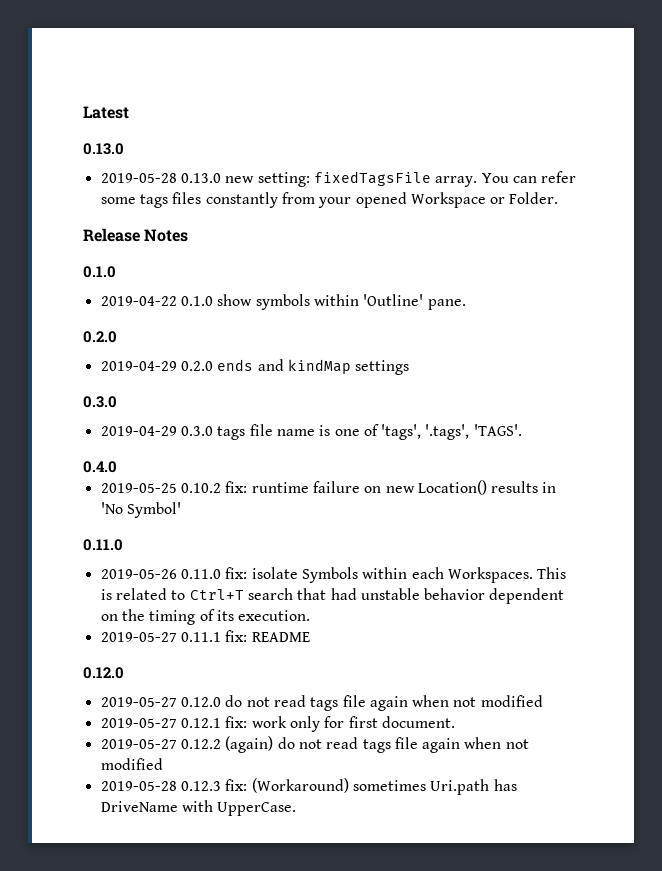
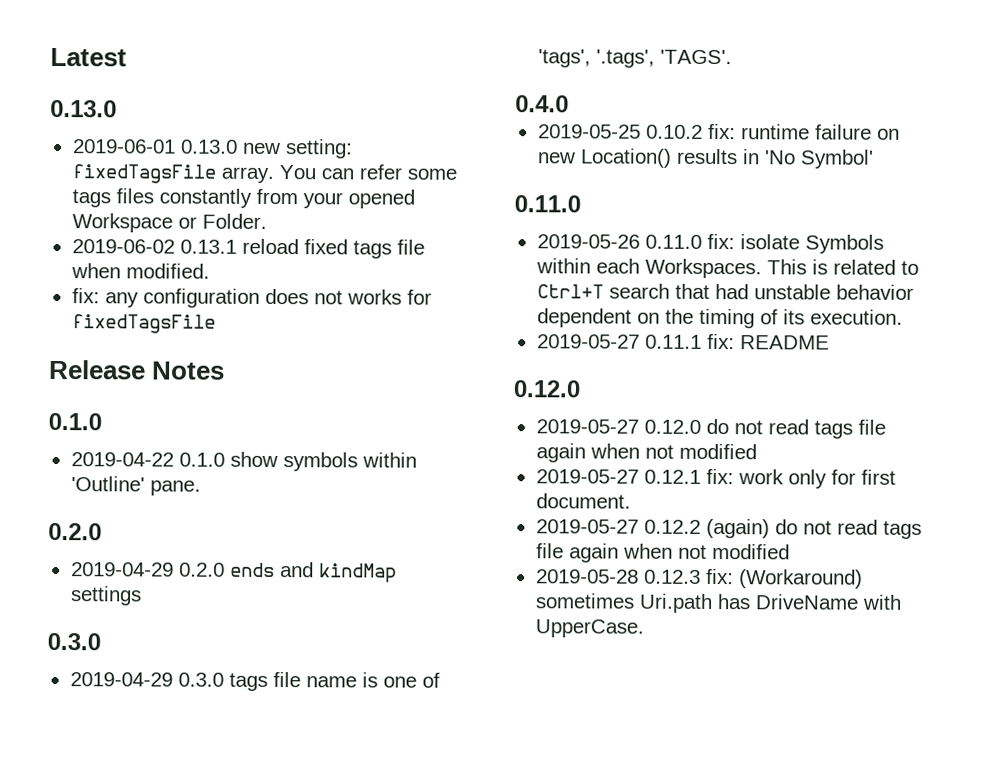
[100,173,177,183] 2019-05-28 -> [72,139,176,154] 2019-06-01
(559, 198) none -> [71,238,425,259] [70,263,210,279] [71,288,432,308] [71,314,216,334] // 2019-06-02 0.13.1 reload fixed tags file when modified. // fix: any configuration does not works for fixedTagsFile

